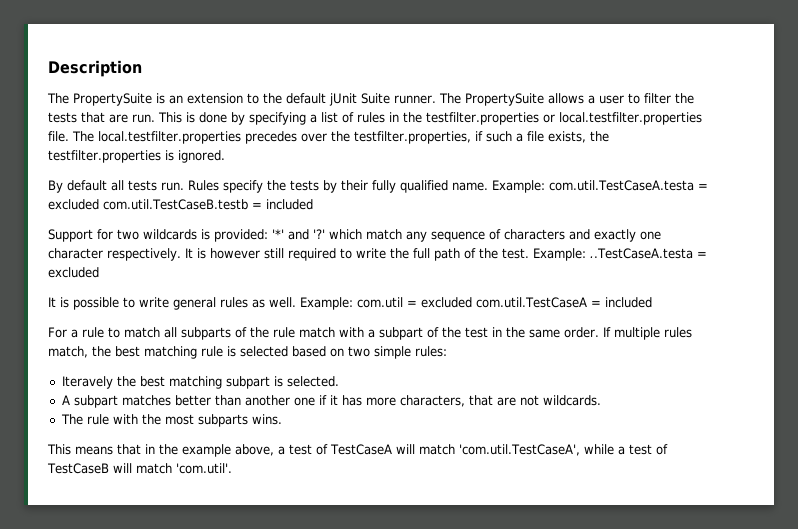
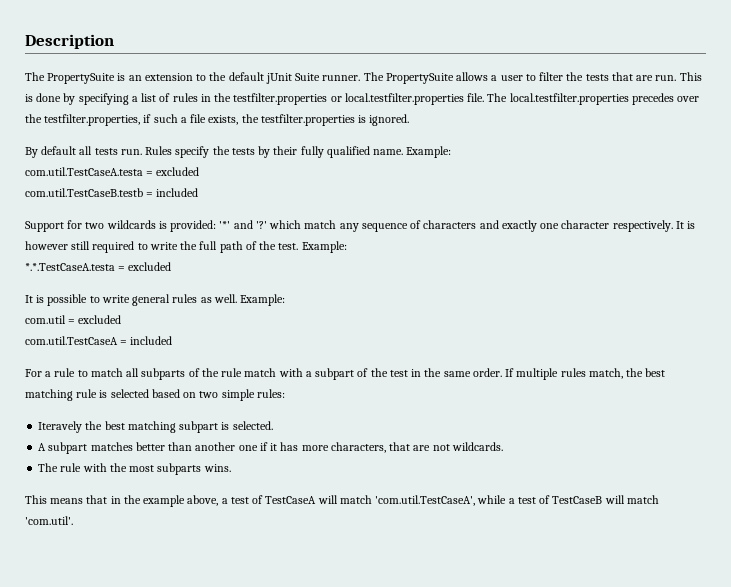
(545, 186) none -> (452, 152) //
(99, 204) none -> (200, 171) //
[589,248,693,259] ..TestCaseA.testa -> [25,263,115,271] // *.*.TestCaseA.testa
(353, 303) none -> (286, 300) //
(472, 302) none -> (122, 319) //

